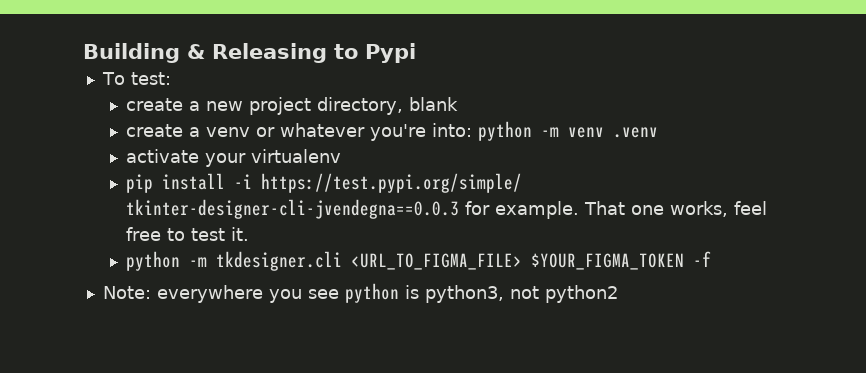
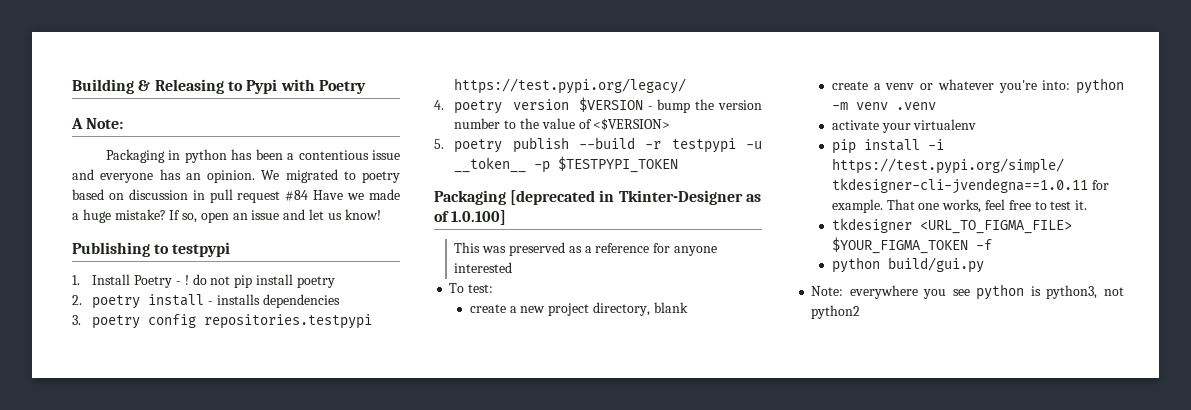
(416, 53) none -> [280,79,366,94] [71,118,124,129] [105,149,400,163] [72,169,400,183] [72,189,401,203] [72,209,381,223] [72,242,231,257] [72,274,335,288] [72,294,340,309] [72,314,373,329] [454,78,687,94] [434,97,762,114] [454,118,671,131] [434,137,762,153] [454,156,679,173] [434,190,761,205] [434,210,507,225] [454,242,717,256] [454,262,513,273] with Poetry // A Note: // Packaging in python has been a contentious issue and everyone has an opinion. We migrated to poetry based on discussion in pull request #84 Have we made a huge mistake? If so, open an issue and let us know! // Publishing to testpypi // 1. Install Poetry - ! do not pip install poetry // 2. poetry install - installs dependencies // 3. poetry config repositories.testpypi https://test.pypi.org/legacy/ // 4. poetry version $VERSION - bump the version number to the value of <$VERSION> // 5. poetry publish --build -r testpypi -u __token__ -p $TESTPYPI_TOKEN // Packaging [deprecated in Tkinter-Designer as of 1.0.100] // This was preserved as a reference for anyone interested
[126,199,460,219] tkinter-designer-cli-jvendegna==0.0.3 -> [831,178,1088,194] tkdesigner-cli-jvendegna==1.0.11
[126,251,343,271] python -m tkdesigner.cli -> [831,218,912,233] tkdesigner
(712, 259) none -> [831,257,984,273] // python build/gui.py

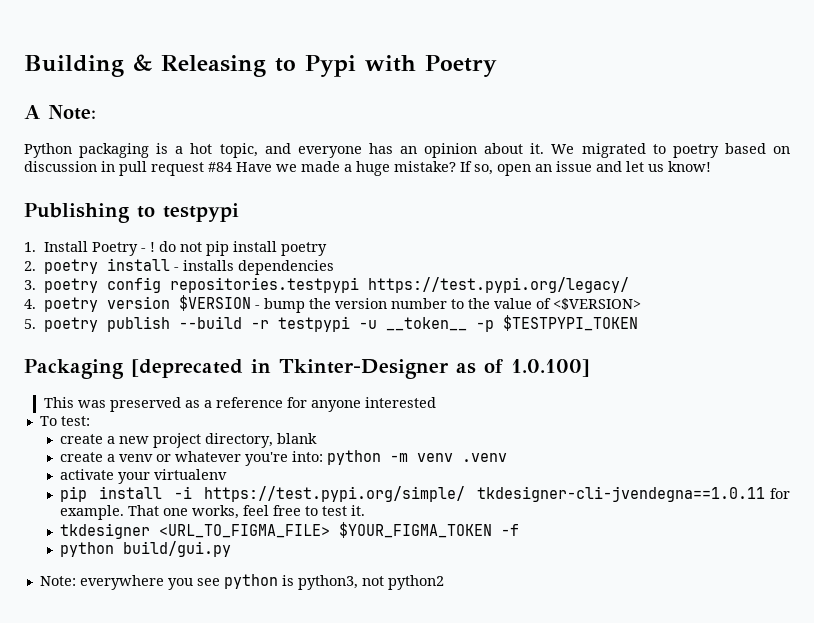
[105,149,400,163] Packaging in python has been a contentious issue -> [24,143,258,158] Python packaging is a hot topic,
[207,170,255,183] opinion. -> [424,143,545,158] opinion about it.

